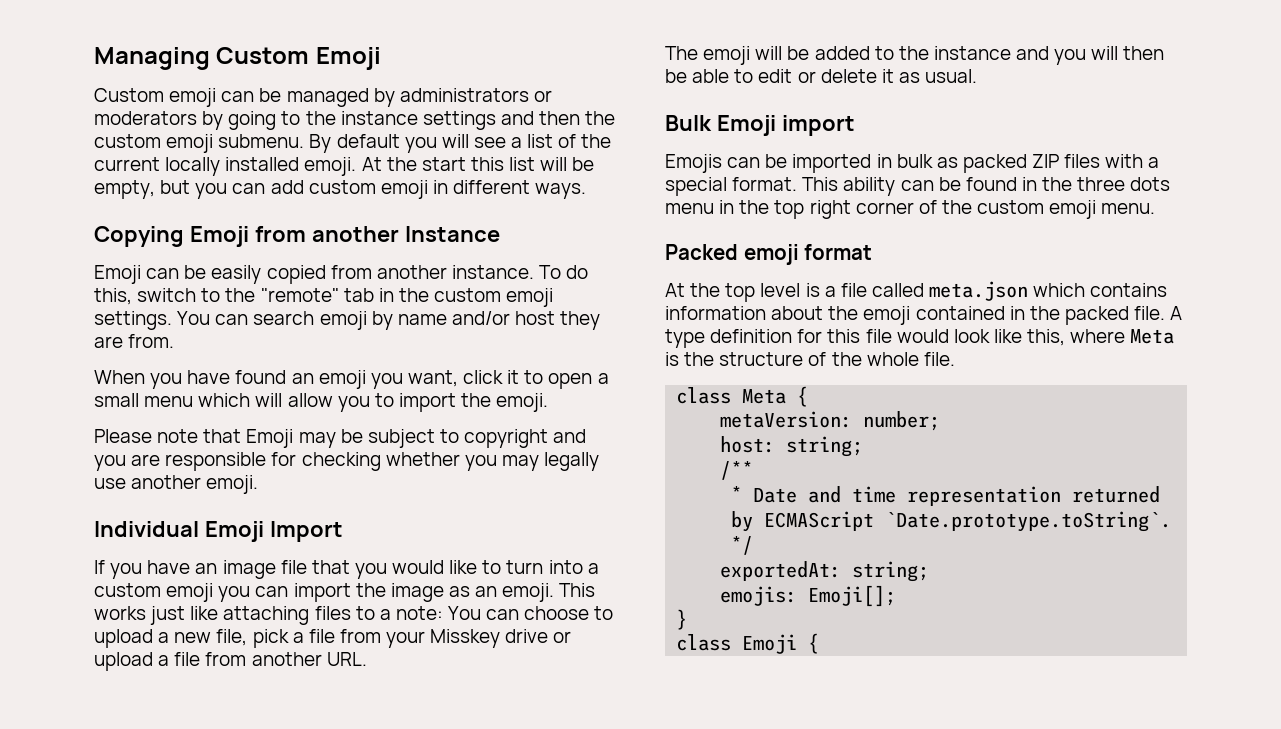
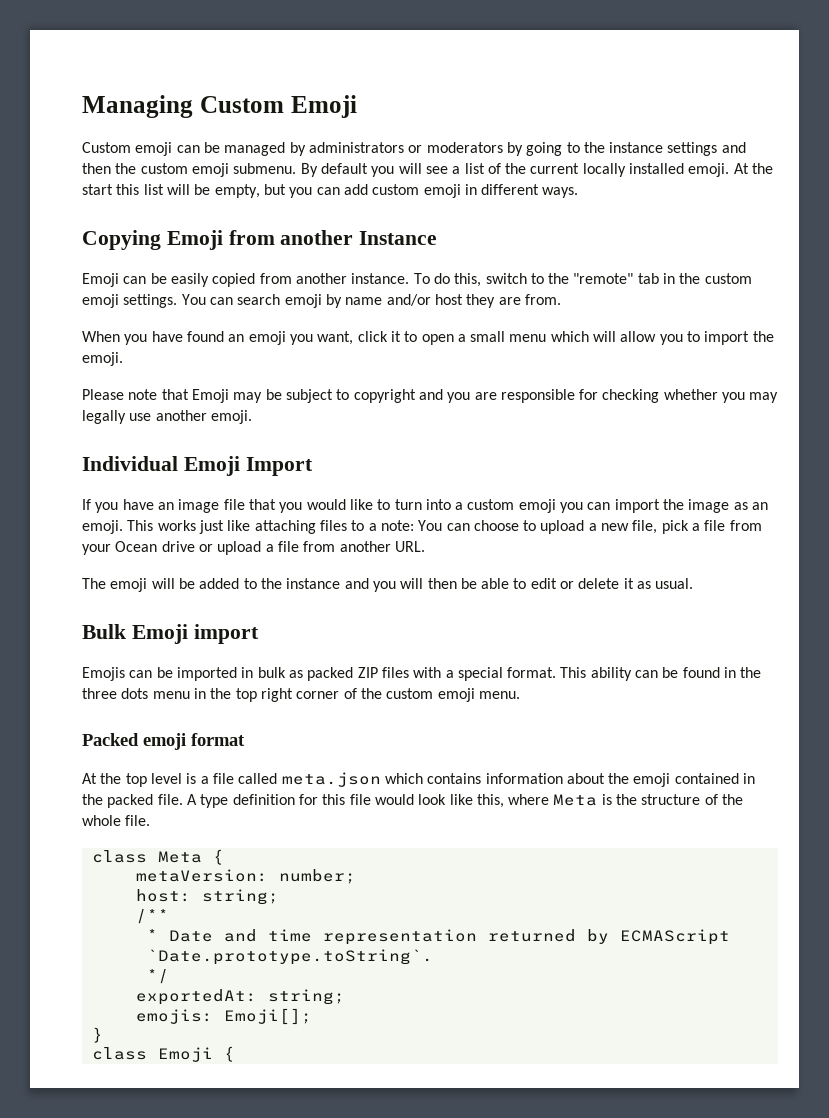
[430,629,501,648] Misskey -> [115,541,158,552] Ocean

